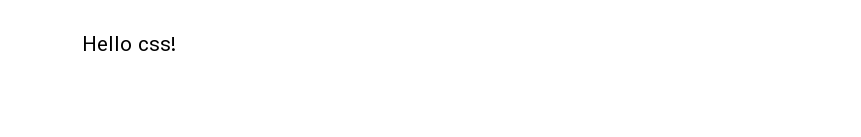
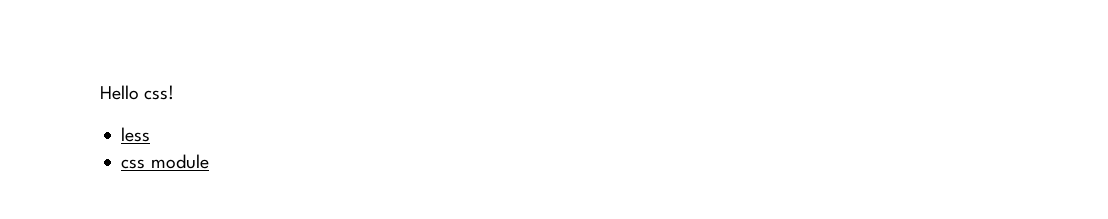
(176, 44) none -> [121,127,151,142] [121,154,209,169] // less // css module

